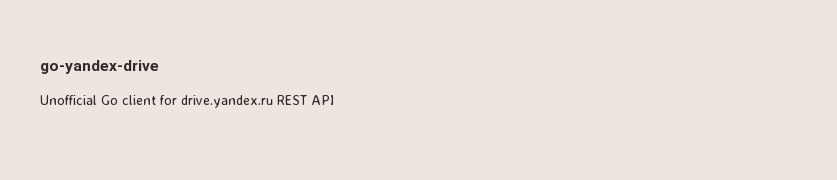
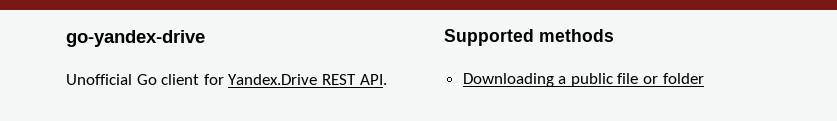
[181,95,334,108] drive.yandex.ru REST API -> [228,74,387,85] [444,29,614,46] [462,73,704,87] Yandex.Drive REST API. // Supported methods // Downloading a public file or folder

